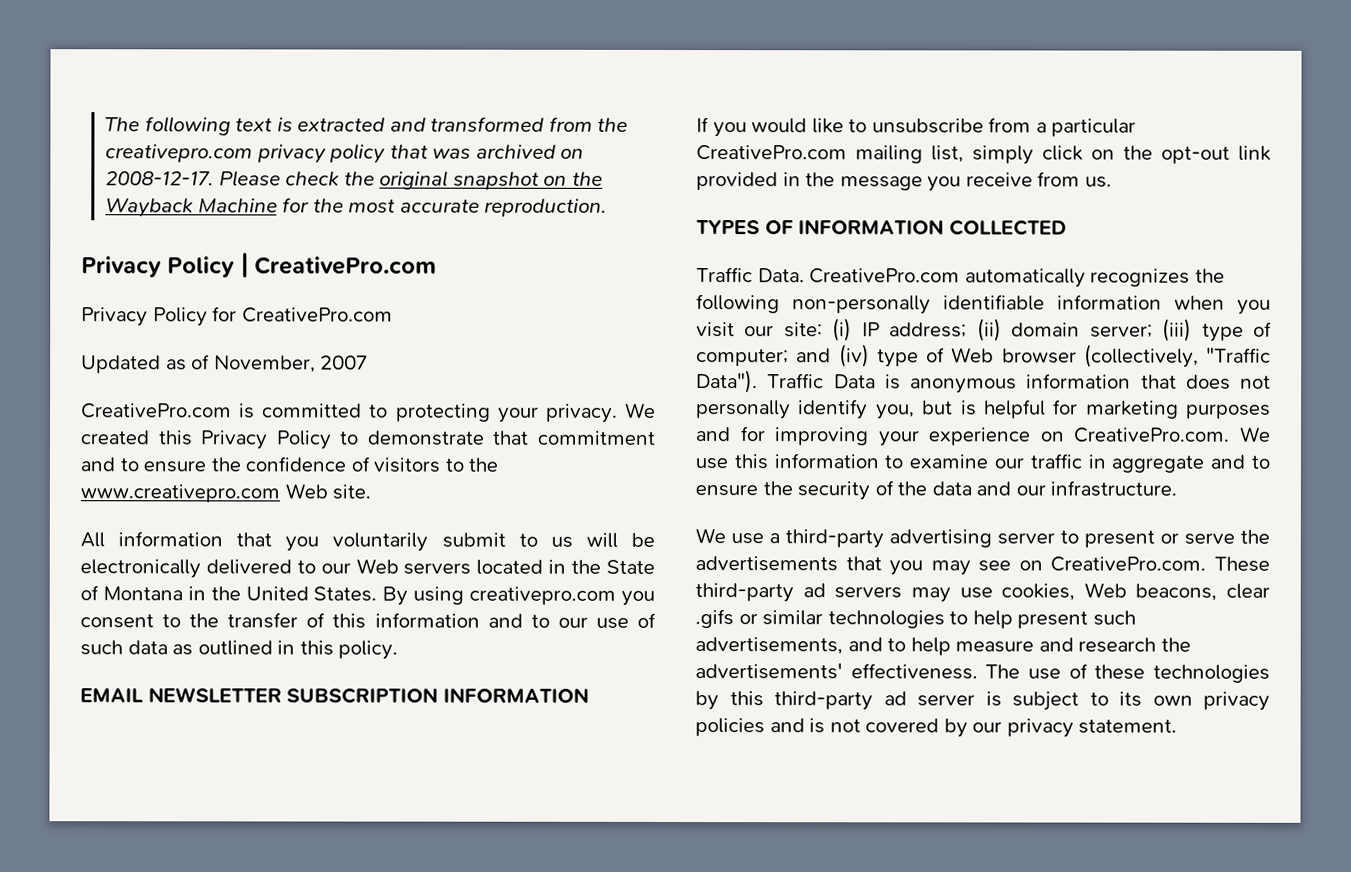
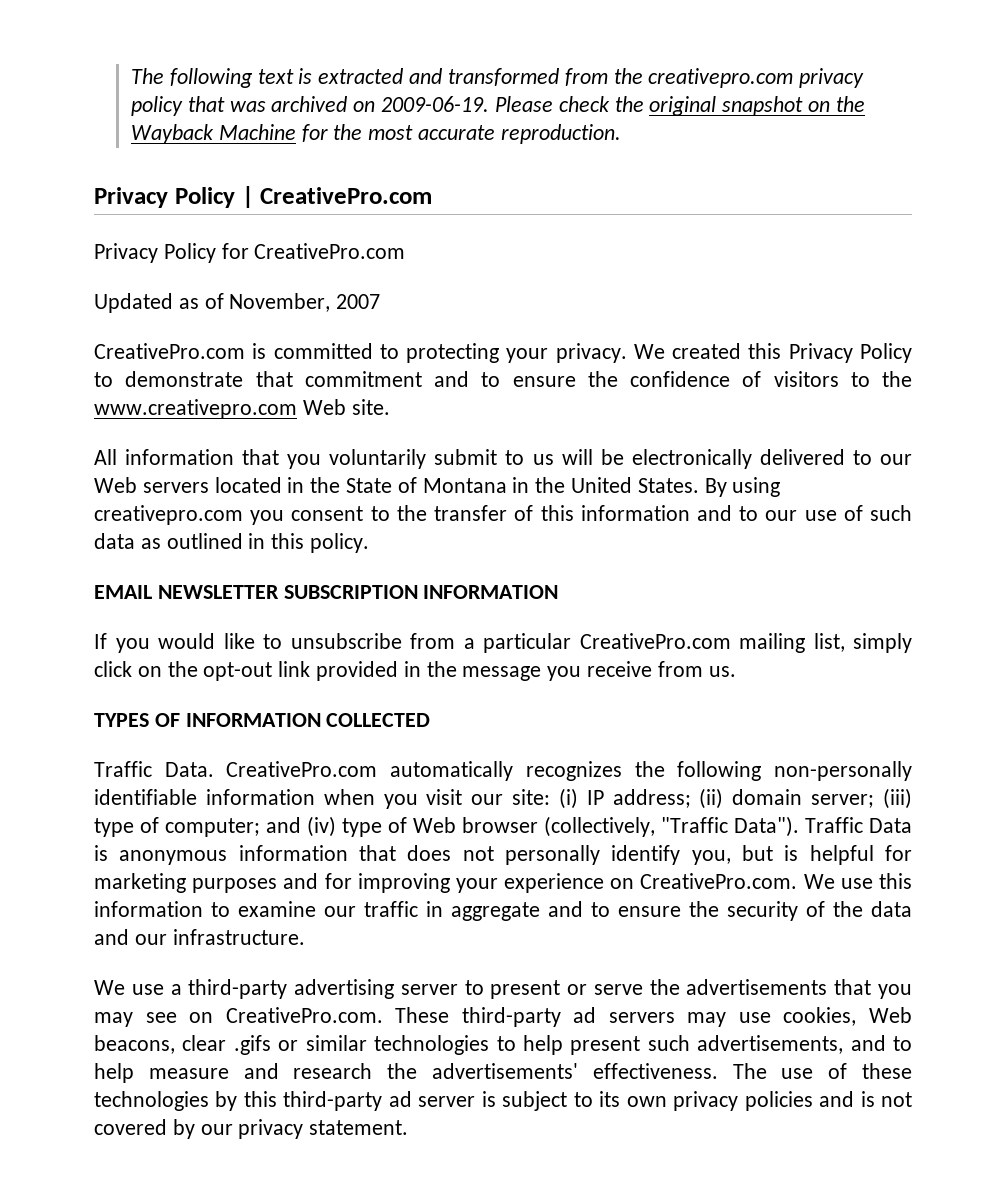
[104,171,214,186] 2008-12-17. -> [381,96,490,112] 2009-06-19.

